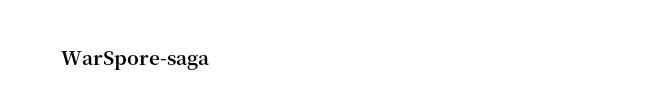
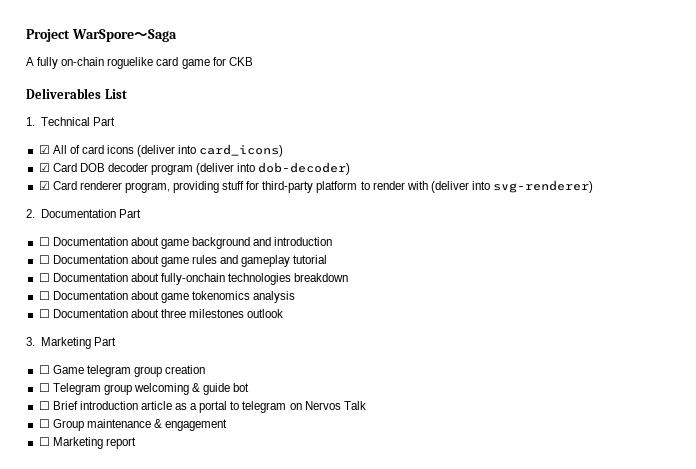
[61,51,210,70] WarSpore-saga -> [26,29,177,42] [26,57,253,69] [26,88,127,99] [26,117,116,126] [38,144,284,157] [38,162,351,175] [38,180,594,193] [26,209,142,218] [38,237,333,249] [38,255,328,267] [38,273,349,285] [38,291,296,303] [38,309,284,318] [26,337,117,349] [38,365,206,377] [38,383,250,395] [38,401,366,413] [38,419,228,431] [38,437,136,449] Project WarSpore～Saga // A fully on-chain roguelike card game for CKB // Deliverables List // 1. Technical Part // ☑ All of card icons (deliver into card_icons) // ☑ Card DOB decoder program (deliver into dob-decoder) // ☑ Card renderer program, providing stuff for third-party platform to render with (deliver into svg-renderer) // 2. Documentation Part // ☐ Documentation about game background and introduction // ☐ Documentation about game rules and gameplay tutorial // ☐ Documentation about fully-onchain technologies breakdown // ☐ Documentation about game tokenomics analysis // ☐ Documentation about three milestones outlook // 3. Marketing Part // ☐ Game telegram group creation // ☐ Telegram group welcoming & guide bot // ☐ Brief introduction article as a portal to telegram on Nervos Talk // ☐ Group maintenance & engagement // ☐ Marketing report

